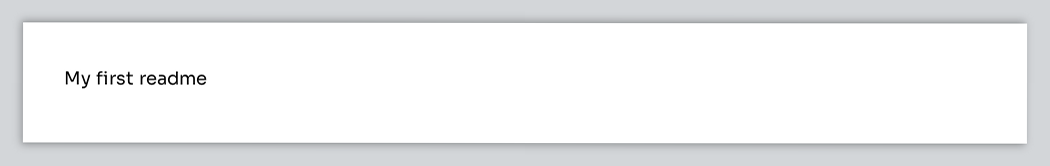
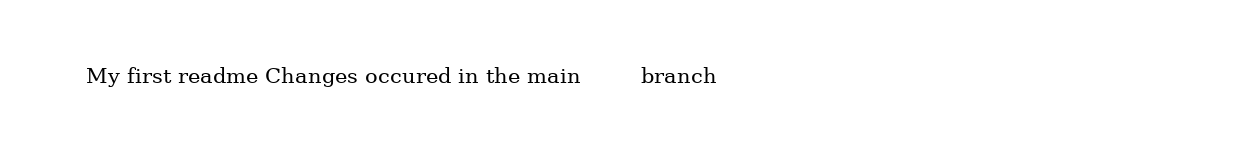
(208, 78) none -> [265,67,717,87] Changes occured in the main branch

